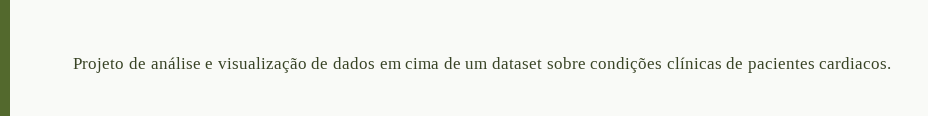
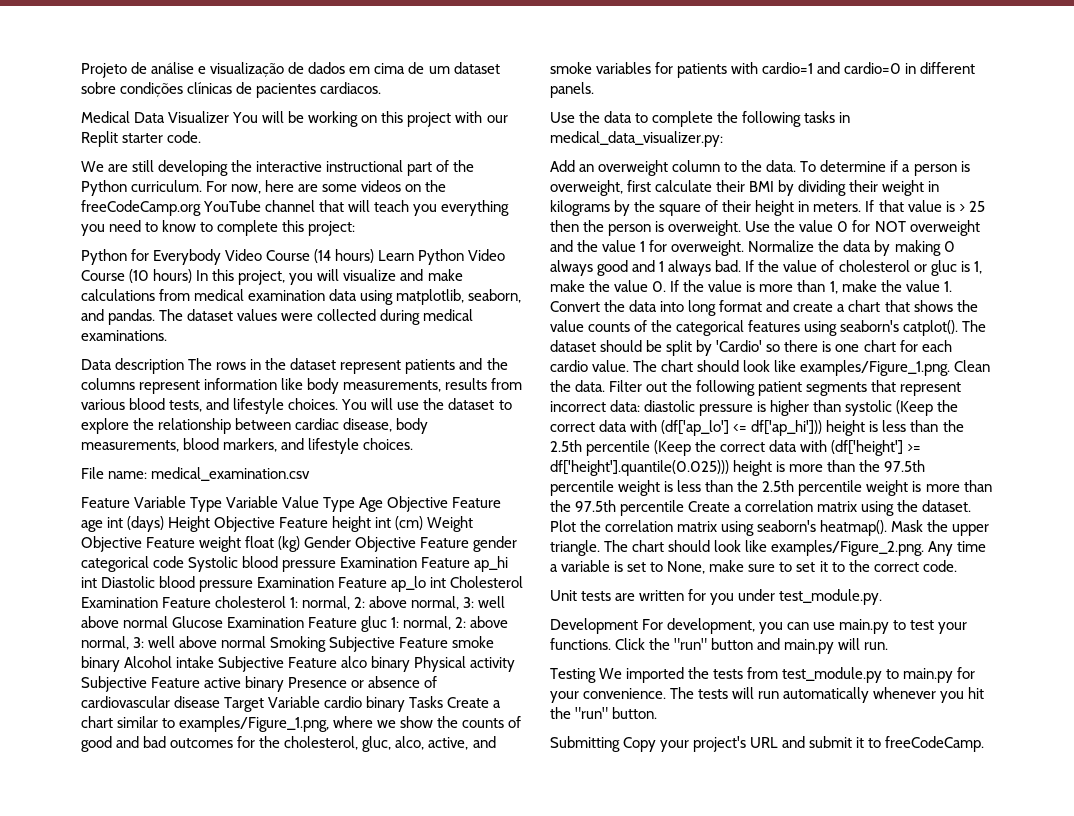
(892, 63) none -> [81,111,508,127] [81,131,202,147] [81,160,475,176] [81,180,447,196] [81,200,510,216] [81,220,356,236] [81,249,506,265] [81,269,463,285] [81,289,522,305] [81,309,474,325] [81,330,167,341] [81,358,508,374] [81,378,523,394] [81,398,512,414] [81,418,429,434] [81,438,414,454] [81,467,311,481] [81,496,502,512] [81,516,474,532] [81,536,518,552] [81,556,509,572] [81,576,524,592] [81,596,506,610] [81,616,509,632] [81,636,495,652] [81,656,516,672] [81,676,438,692] [81,696,502,712] [81,716,522,732] [81,736,496,752] [550,62,976,78] [550,82,594,98] [550,111,851,127] [550,131,723,147] [550,160,970,176] [550,180,940,196] [550,200,985,216] [550,220,980,236] [550,240,955,256] [550,260,982,276] [550,280,952,294] [550,300,978,316] [550,320,987,336] [550,340,952,356] [550,360,991,376] [550,380,962,396] [550,400,959,416] [550,420,964,436] [550,440,922,456] [550,460,926,476] [550,480,992,496] [550,500,972,516] [550,520,990,536] [550,540,987,556] [550,560,957,574] [550,589,883,605] [550,618,968,634] [550,638,889,654] [550,667,976,683] [550,687,985,703] [550,707,658,719] [550,736,985,752] // Medical Data Visualizer You will be working on this project with our Replit starter code. // We are still developing the interactive instructional part of the Python curriculum. For now, here are some videos on the freeCodeCamp.org YouTube channel that will teach you everything you need to know to complete this project: // Python for Everybody Video Course (14 hours) Learn Python Video Course (10 hours) In this project, you will visualize and make calculations from medical examination data using matplotlib, seaborn, and pandas. The dataset values were collected during medical examinations. // Data description The rows in the dataset represent patients and the columns represent information like body measurements, results from various blood tests, and lifestyle choices. You will use the dataset to explore the relationship between cardiac disease, body measurements, blood markers, and lifestyle choices. // File name: medical_examination.csv // Feature Variable Type Variable Value Type Age Objective Feature age int (days) Height Objective Feature height int (cm) Weight Objective Feature weight float (kg) Gender Objective Feature gender categorical code Systolic blood pressure Examination Feature ap_hi int Diastolic blood pressure Examination Feature ap_lo int Cholesterol Examination Feature cholesterol 1: normal, 2: above normal, 3: well above normal Glucose Examination Feature gluc 1: normal, 2: above normal, 3: well above normal Smoking Subjective Feature smoke binary Alcohol intake Subjective Feature alco binary Physical activity Subjective Feature active binary Presence or absence of cardiovascular disease Target Variable cardio binary Tasks Create a chart similar to examples/Figure_1.png, where we show the counts of good and bad outcomes for the cholesterol, gluc, alco, active, and smoke variables for patients with cardio=1 and cardio=0 in different panels. // Use the data to complete the following tasks in medical_data_visualizer.py: // Add an overweight column to the data. To determine if a person is overweight, first calculate their BMI by dividing their weight in kilograms by the square of their height in meters. If that value is > 25 then the person is overweight. Use the value 0 for NOT overweight and the value 1 for overweight. Normalize the data by making 0 always good and 1 always bad. If the value of cholesterol or gluc is 1, make the value 0. If the value is more than 1, make the value 1. Convert the data into long format and create a chart that shows the value counts of the categorical features using seaborn's catplot(). The dataset should be split by 'Cardio' so there is one chart for each cardio value. The chart should look like examples/Figure_1.png. Clean the data. Filter out the following patient segments that represent incorrect data: diastolic pressure is higher than systolic (Keep the correct data with (df['ap_lo'] <= df['ap_hi'])) height is less than the 2.5th percentile (Keep the correct data with (df['height'] >= df['height'].quantile(0.025))) height is more than the 97.5th percentile weight is less than the 2.5th percentile weight is more than the 97.5th percentile Create a correlation matrix using the dataset. Plot the correlation matrix using seaborn's heatmap(). Mask the upper triangle. The chart should look like examples/Figure_2.png. Any time a variable is set to None, make sure to set it to the correct code. // Unit tests are written for you under test_module.py. // Development For development, you can use main.py to test your functions. Click the "run" button and main.py will run. // Testing We imported the tests from test_module.py to main.py for your convenience. The tests will run automatically whenever you hit the "run" button. // Submitting Copy your project's URL and submit it to freeCodeCamp.

